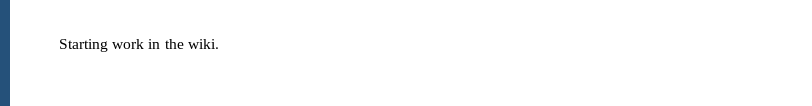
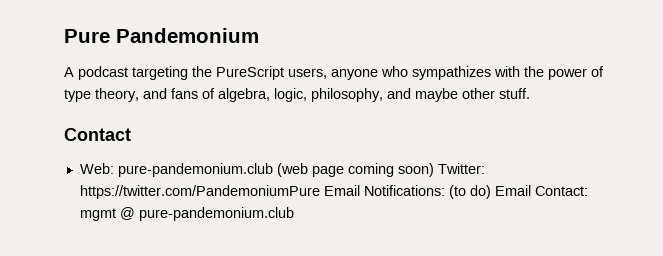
[59,39,219,52] Starting work in the wiki. -> [64,28,259,43] [64,66,604,80] [64,88,530,102] [64,128,131,141] [79,163,485,177] [79,185,588,199] [79,207,294,221] Pure Pandemonium // A podcast targeting the PureScript users, anyone who sympathizes with the power of type theory, and fans of algebra, logic, philosophy, and maybe other stuff. // Contact // Web: pure-pandemonium.club (web page coming soon) Twitter: https://twitter.com/PandemoniumPure Email Notifications: (to do) Email Contact: mgmt @ pure-pandemonium.club

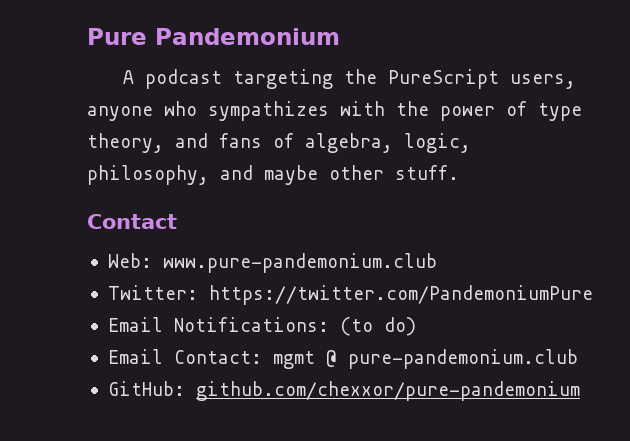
[117,163,434,177] pure-pandemonium.club (web page coming soon) -> [162,253,437,273] www.pure-pandemonium.club //
(320, 192) none -> (593, 295) //
(491, 192) none -> (416, 326) //
(294, 214) none -> [107,381,580,401] // GitHub: github.com/chexxor/pure-pandemonium

